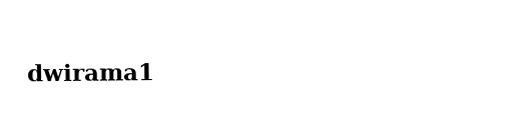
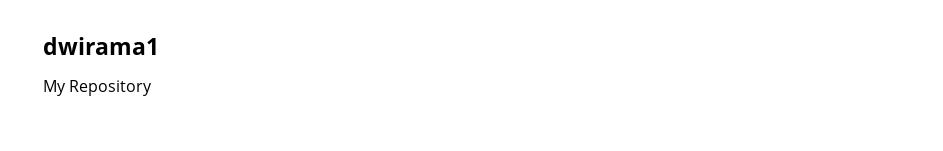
(155, 72) none -> [43,80,153,96] // My Repository

